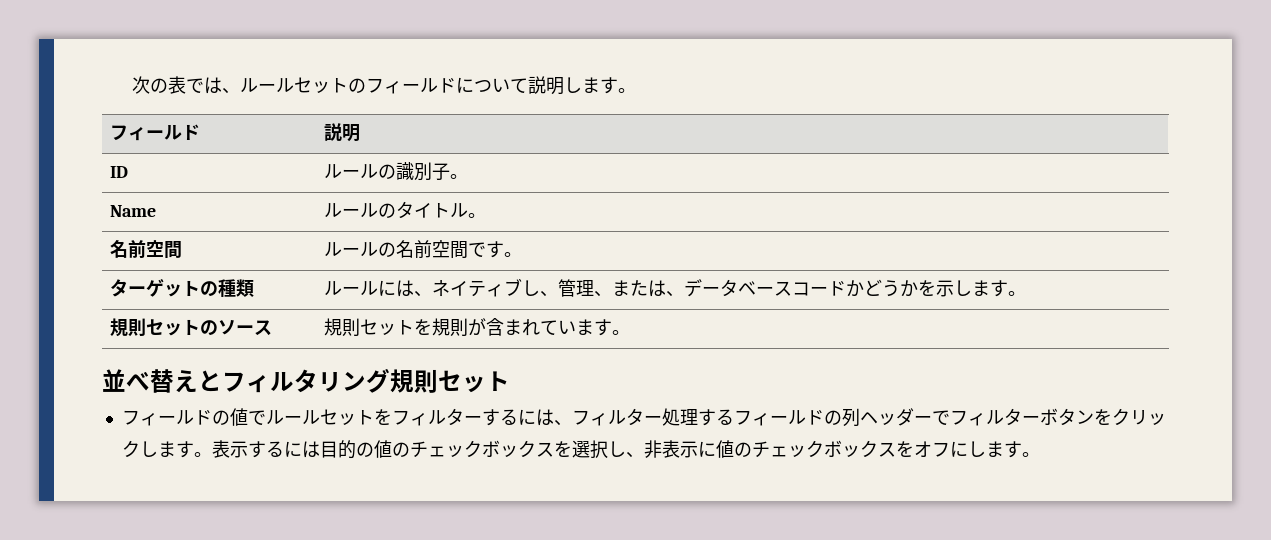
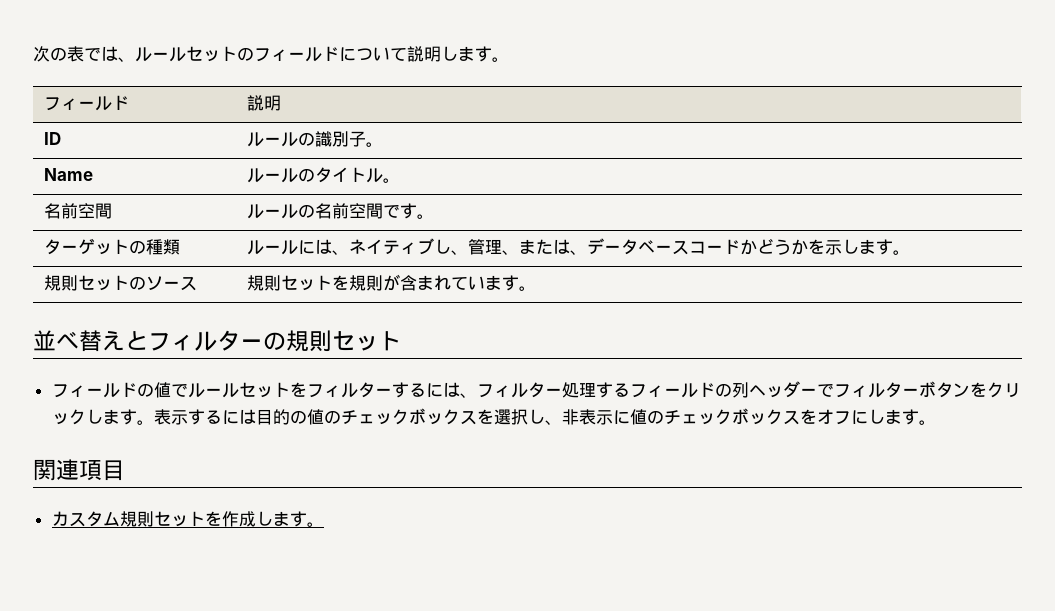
[318,368,390,393] リング -> [240,332,286,350] ーの
(1040, 454) none -> [33,459,125,481] [51,511,324,527] // 関連項目 // カスタム規則セットを作成します。

